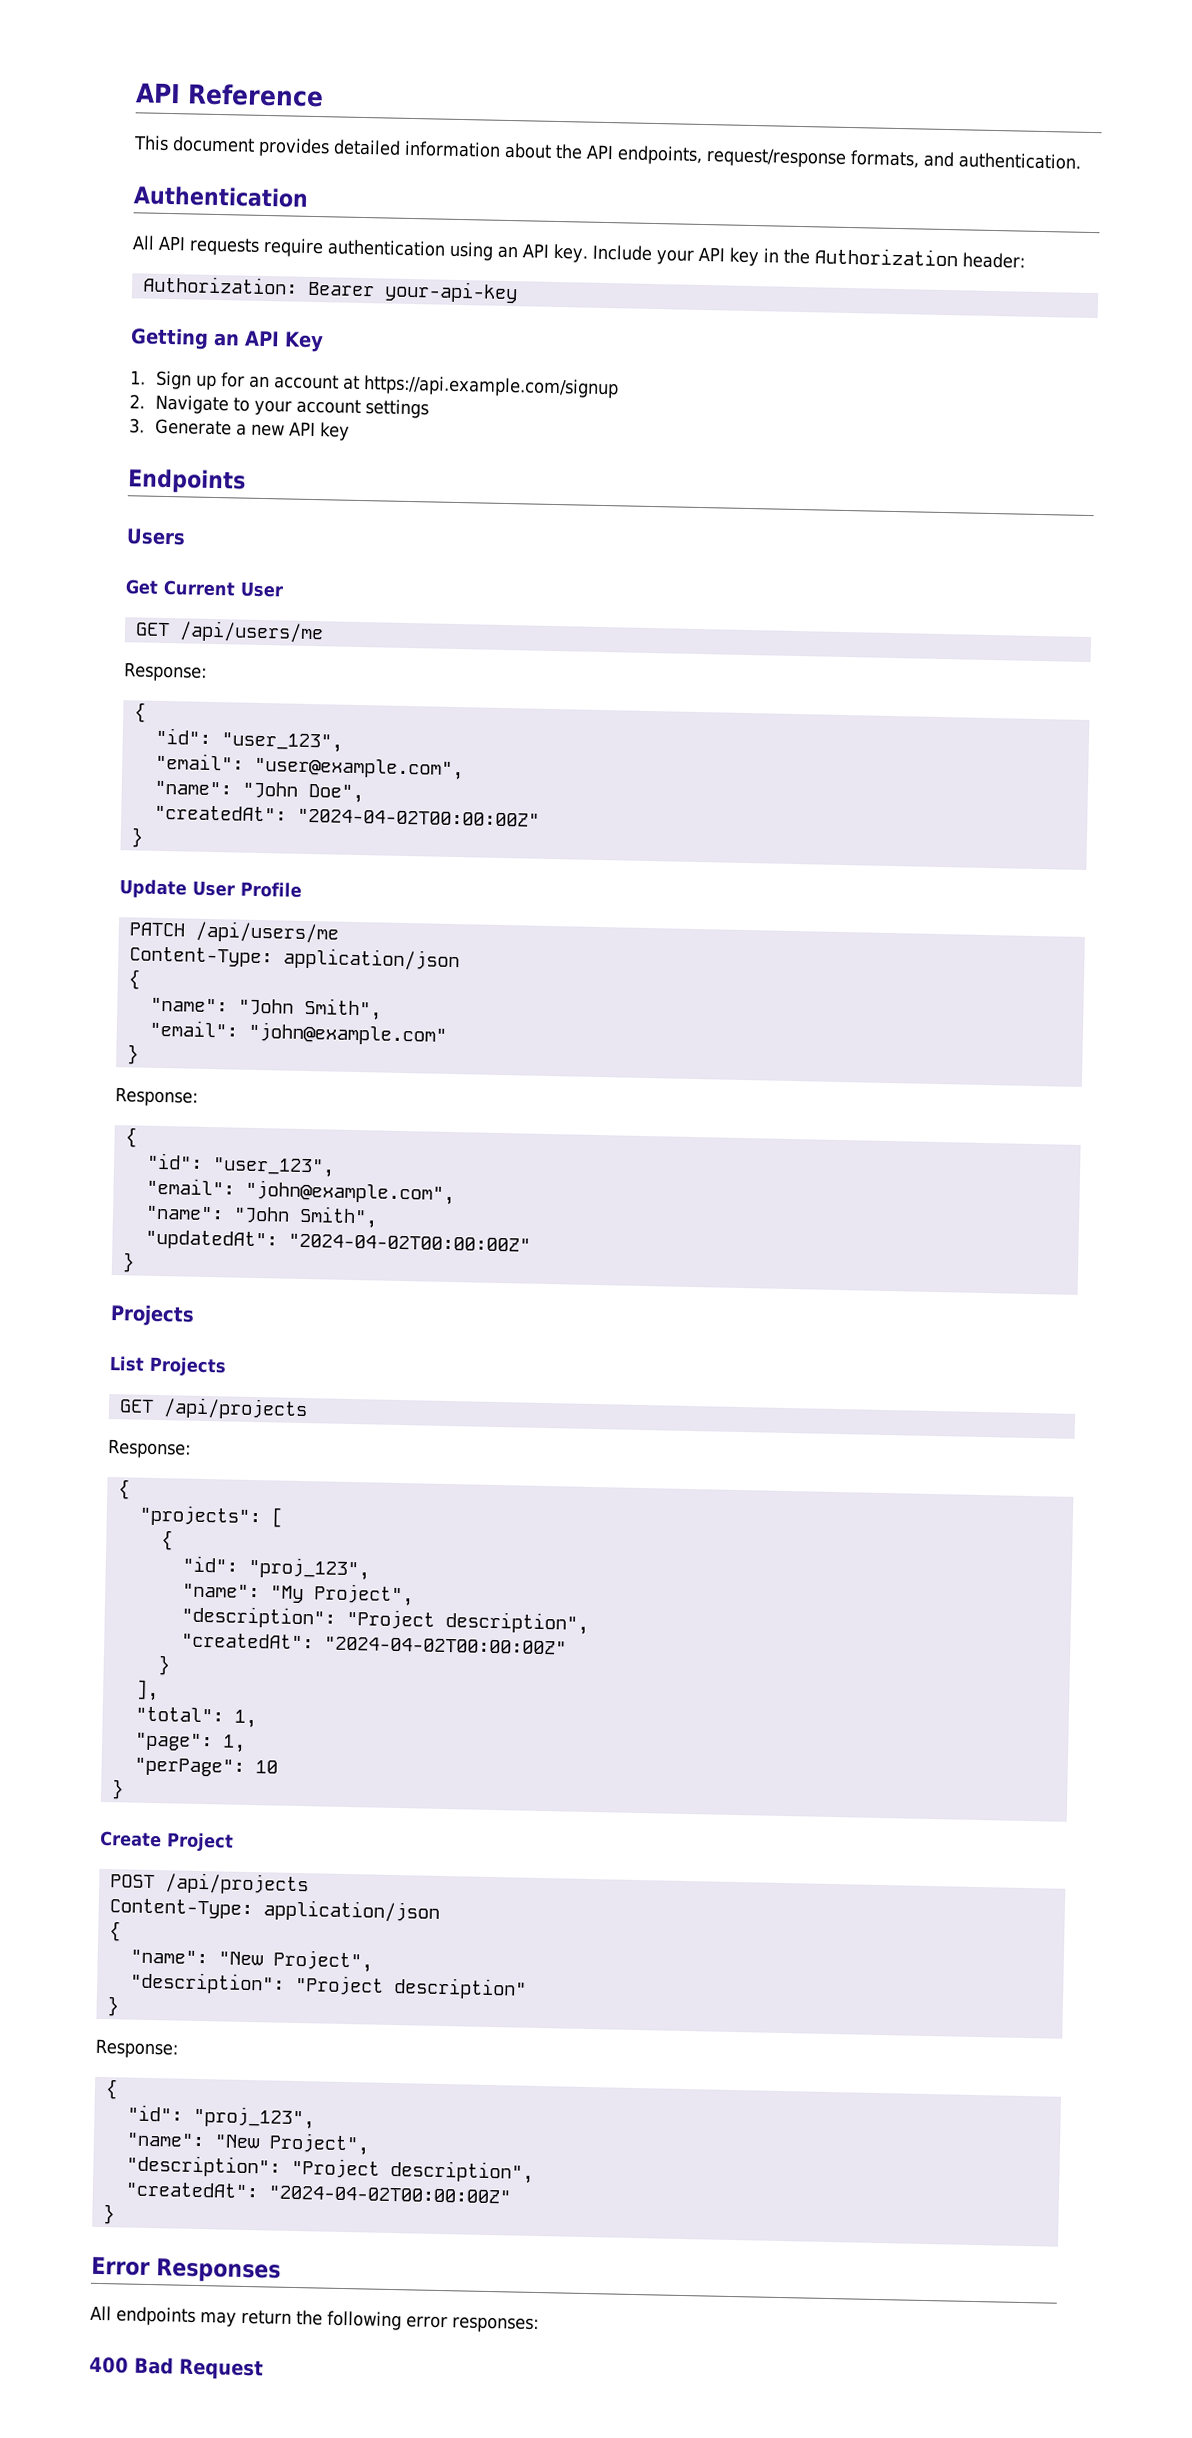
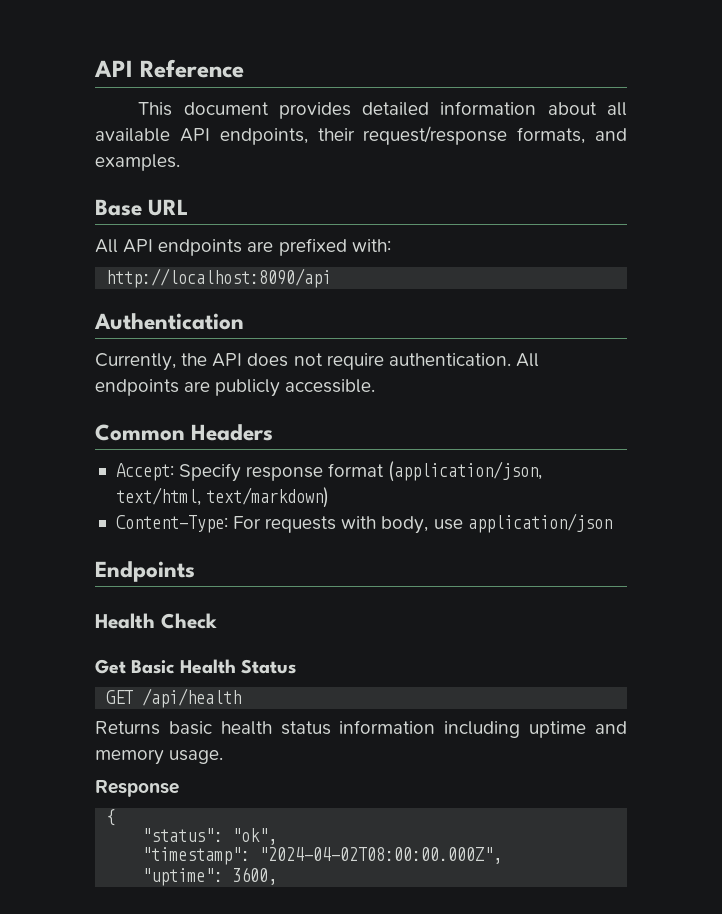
[555,143,583,160] the -> [607,102,628,116] [95,128,170,142] all available
(703, 155) none -> [317,128,355,141] their
[958,152,1082,170] [133,185,309,208] [132,235,1025,269] [142,275,518,304] [130,327,324,353] [130,370,619,399] [129,394,429,419] [129,418,350,441] authentication. // Authentication // All API requests require authentication using an API key. Include your API key in the Authorization header: // Authorization: Bearer your-api-key // Getting an API Key // 1. Sign up for an account at https://api.example.com/signup // 2. Navigate to your account settings // 3. Generate a new API key -> [95,154,180,171] [95,199,189,216] [95,238,391,256] [106,268,332,288] [94,313,244,330] [95,353,539,371] [95,379,376,397] [95,424,274,441] [115,461,543,482] [115,487,330,508] [115,513,612,534] examples. // Base URL // All API endpoints are prefixed with: // http://localhost:8090/api // Authentication // Currently, the API does not require authentication. All endpoints are publicly accessible. // Common Headers // Accept: Specify response format (application/json, text/html, text/markdown) // Content-Type: For requests with body, use application/json
[126,528,186,546] Users -> [95,613,217,629] Health Check
[163,579,284,598] [134,620,324,644] [123,662,207,682] [133,702,146,723] [154,727,343,753] [154,752,464,781] [153,780,364,804] [153,804,540,827] [130,827,143,848] [119,879,302,899] [128,920,340,944] [128,946,460,972] [127,969,141,990] [149,997,382,1021] [148,1019,447,1046] [126,1044,139,1065] [115,1087,198,1107] [124,1127,137,1148] [145,1152,335,1178] [145,1177,455,1206] [144,1205,378,1229] [144,1229,531,1252] [121,1252,135,1273] [110,1304,195,1327] [109,1356,227,1377] [118,1397,308,1421] [107,1439,191,1459] [117,1479,130,1500] [138,1504,283,1528] [160,1530,173,1551] [181,1555,370,1581] [181,1583,414,1607] [180,1605,589,1635] [180,1632,567,1655] [157,1655,170,1676] [134,1679,159,1702] [134,1706,257,1729] [133,1732,246,1753] [133,1757,278,1777] [110,1779,124,1800] [99,1830,234,1852] [109,1872,309,1896] [108,1898,440,1923] [108,1921,121,1942] [129,1949,373,1973] [128,1971,527,2000] [106,1996,119,2017] [95,2038,178,2059] [104,2079,118,2100] [126,2104,315,2130] [125,2132,370,2156] [125,2154,534,2184] [124,2181,511,2204] [102,2204,115,2225] [91,2256,281,2283] [90,2305,539,2334] [89,2356,264,2381] Current User // GET /api/users/me // Response: // { // "id": "user_123", // "email": "user@example.com", // "name": "John Doe", // "createdAt": "2024-04-02T00:00:00Z" // } // Update User Profile // PATCH /api/users/me // Content-Type: application/json // { // "name": "John Smith", // "email": "john@example.com" // } // Response: // { // "id": "user_123", // "email": "john@example.com", // "name": "John Smith", // "updatedAt": "2024-04-02T00:00:00Z" // } // Projects // List Projects // GET /api/projects // Response: // { // "projects": [ // { // "id": "proj_123", // "name": "My Project", // "description": "Project description", // "createdAt": "2024-04-02T00:00:00Z" // } // ], // "total": 1, // "page": 1, // "perPage": 10 // } // Create Project // POST /api/projects // Content-Type: application/json // { // "name": "New Project", // "description": "Project description" // } // Response: // { // "id": "proj_123", // "name": "New Project", // "description": "Project description", // "createdAt": "2024-04-02T00:00:00Z" // } // Error Responses // All endpoints may return the following error responses: // 400 Bad Request -> [131,659,296,674] [106,688,242,708] [95,720,627,738] [95,749,224,765] [95,780,179,797] [106,809,116,826] [142,828,278,845] [142,847,503,865] [142,867,278,886] Basic Health Status // GET /api/health // Returns basic health status information including uptime and memory usage. // Response // { // "status": "ok", // "timestamp": "2024-04-02T08:00:00.000Z", // "uptime": 3600,

